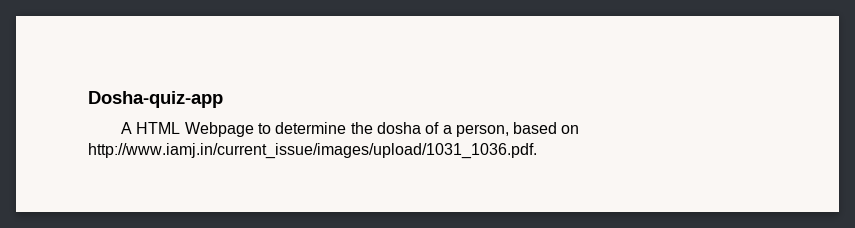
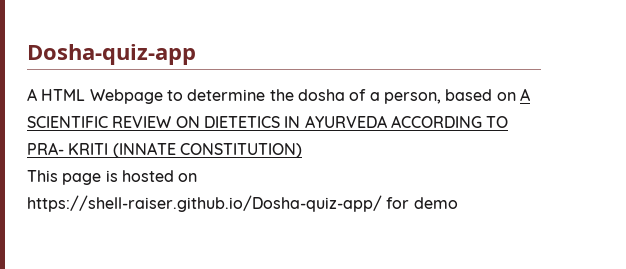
[88,143,537,159] http://www.iamj.in/current_issue/images/upload/1031_1036.pdf. -> [519,88,530,101] [27,115,509,128] [27,142,302,158] [27,170,198,185] [27,195,458,212] A SCIENTIFIC REVIEW ON DIETETICS IN AYURVEDA ACCORDING TO PRA- KRITI (INNATE CONSTITUTION) // This page is hosted on https://shell-raiser.github.io/Dosha-quiz-app/ for demo

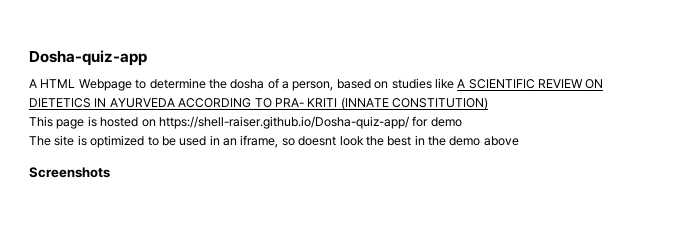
(516, 96) none -> [391,78,454,89] studies like
(458, 203) none -> [29,135,519,148] [29,167,110,178] // The site is optimized to be used in an iframe, so doesnt look the best in the demo above // Screenshots

